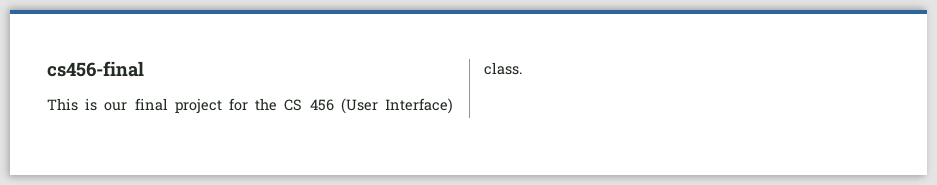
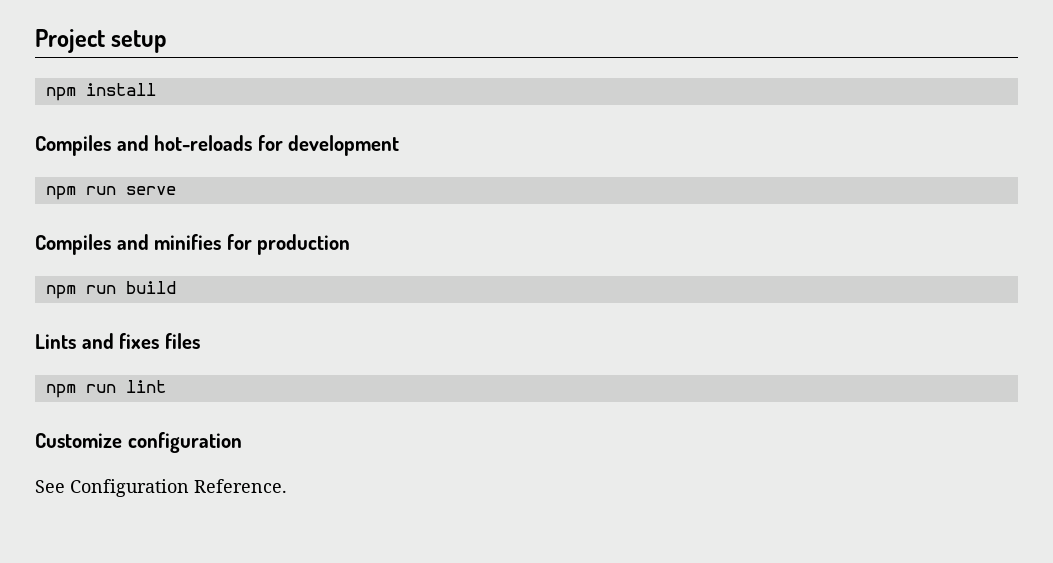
[47,61,144,77] [47,98,453,114] [484,62,522,75] cs456-final // This is our final project for the CS 456 (User Interface) class. -> [35,29,167,53] [45,83,156,101] [35,135,400,156] [45,186,176,200] [35,234,351,255] [45,281,176,299] [35,333,200,349] [45,380,166,398] [35,432,242,453] [35,479,287,497] Project setup // npm install // Compiles and hot-reloads for development // npm run serve // Compiles and minifies for production // npm run build // Lints and fixes files // npm run lint // Customize configuration // See Configuration Reference.

